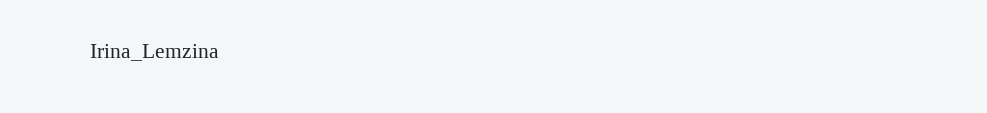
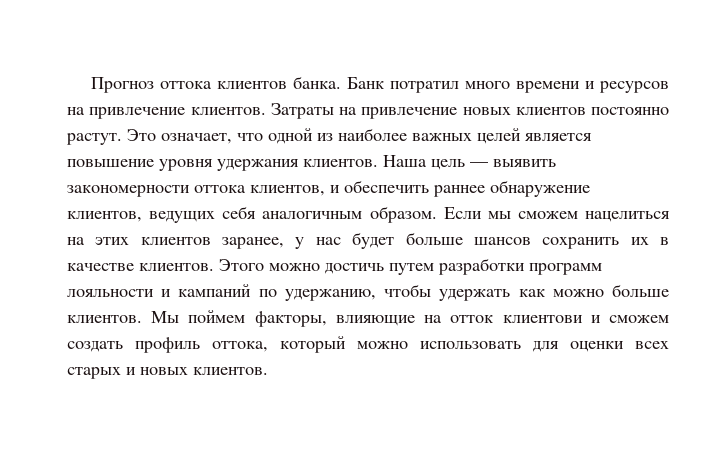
[90,44,219,61] Irina_Lemzina -> [91,76,669,93] [67,103,669,119] [66,128,592,145] [67,155,556,171] [67,180,590,197] [67,206,670,223] [67,232,670,249] [67,258,602,275] [67,284,669,301] [67,310,669,327] [67,336,669,353] [67,367,268,379] Прогноз оттока клиентов банка. Банк потратил много времени и ресурсов на привлечение клиентов. Затраты на привлечение новых клиентов постоянно растут. Это означает, что одной из наиболее важных целей является повышение уровня удержания клиентов. Наша цель — выявить закономерности оттока клиентов, и обеспечить раннее обнаружение клиентов, ведущих себя аналогичным образом. Если мы сможем нацелиться на этих клиентов заранее, у нас будет больше шансов сохранить их в качестве клиентов. Этого можно достичь путем разработки программ лояльности и кампаний по удержанию, чтобы удержать как можно больше клиентов. Мы поймем факторы, влияющие на отток клиентови и сможем создать профиль оттока, который можно использовать для оценки всех старых и новых клиентов.

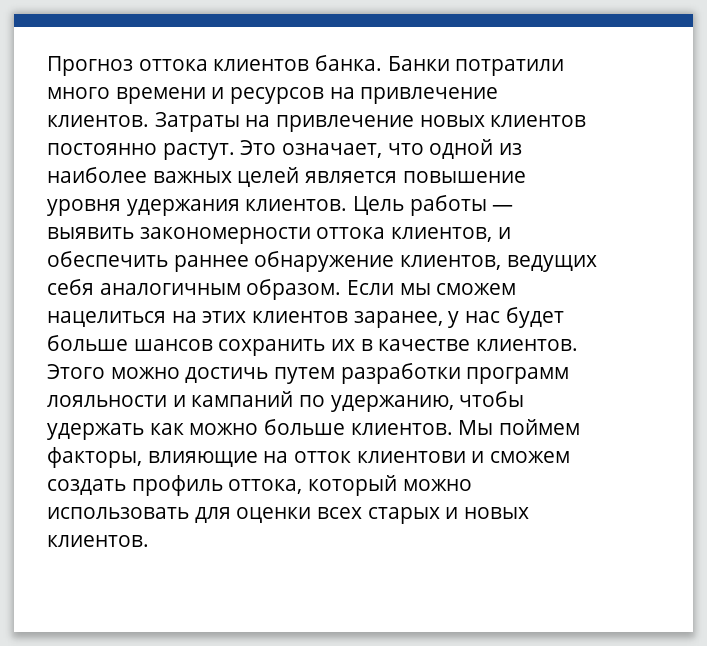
[347,77,460,93] Банк потратил -> [387,56,565,76] Банки потратили
[383,155,465,170] Наша цель -> [353,195,487,216] Цель работы

